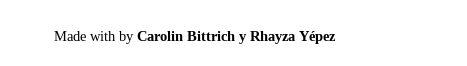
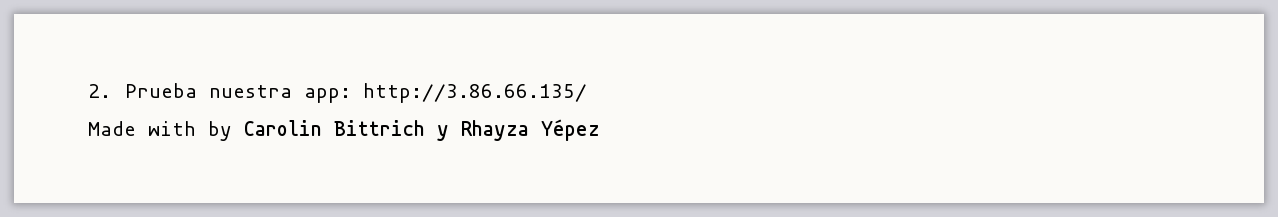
(54, 36) none -> [88,83,588,103] 2. Prueba nuestra app: http://3.86.66.135/ //

